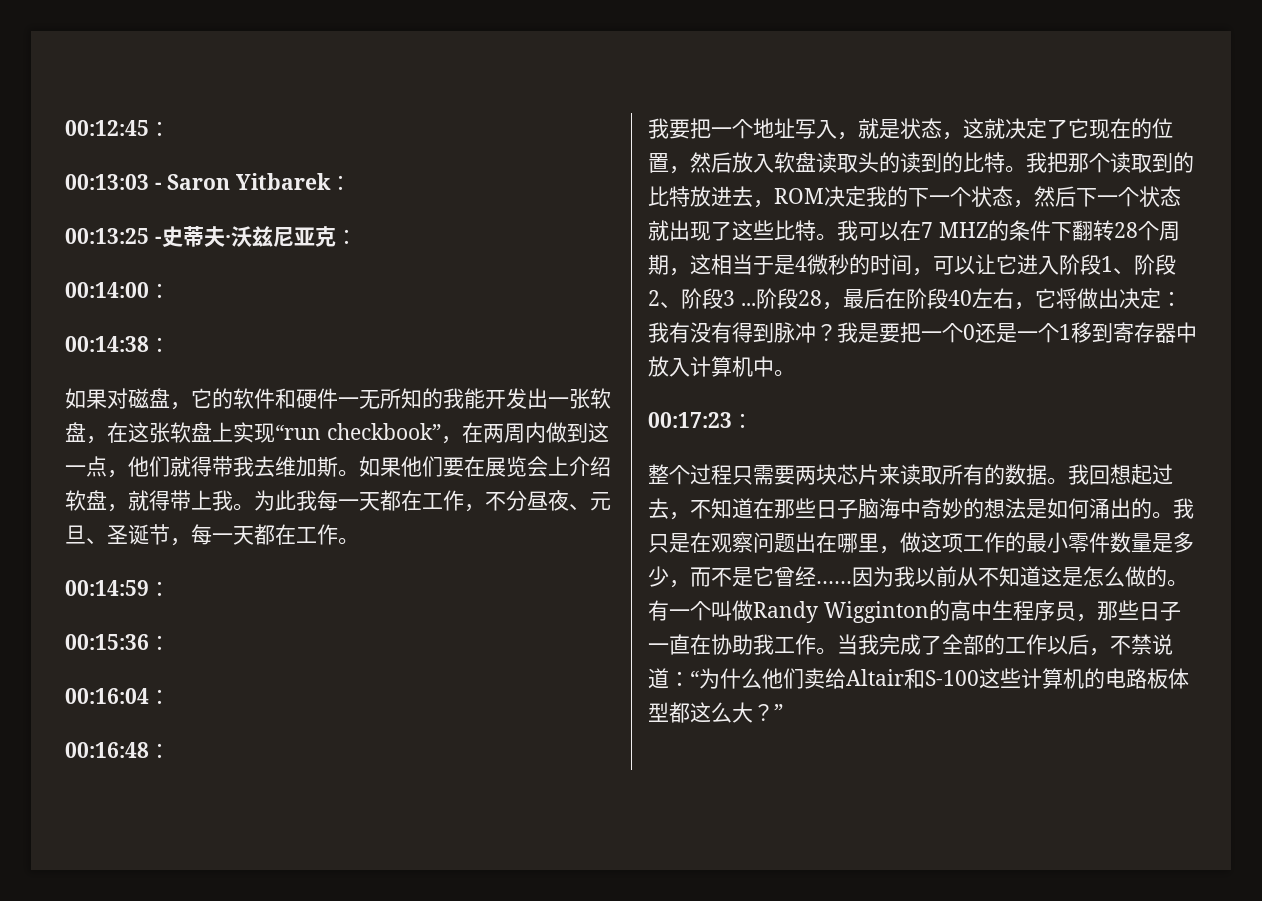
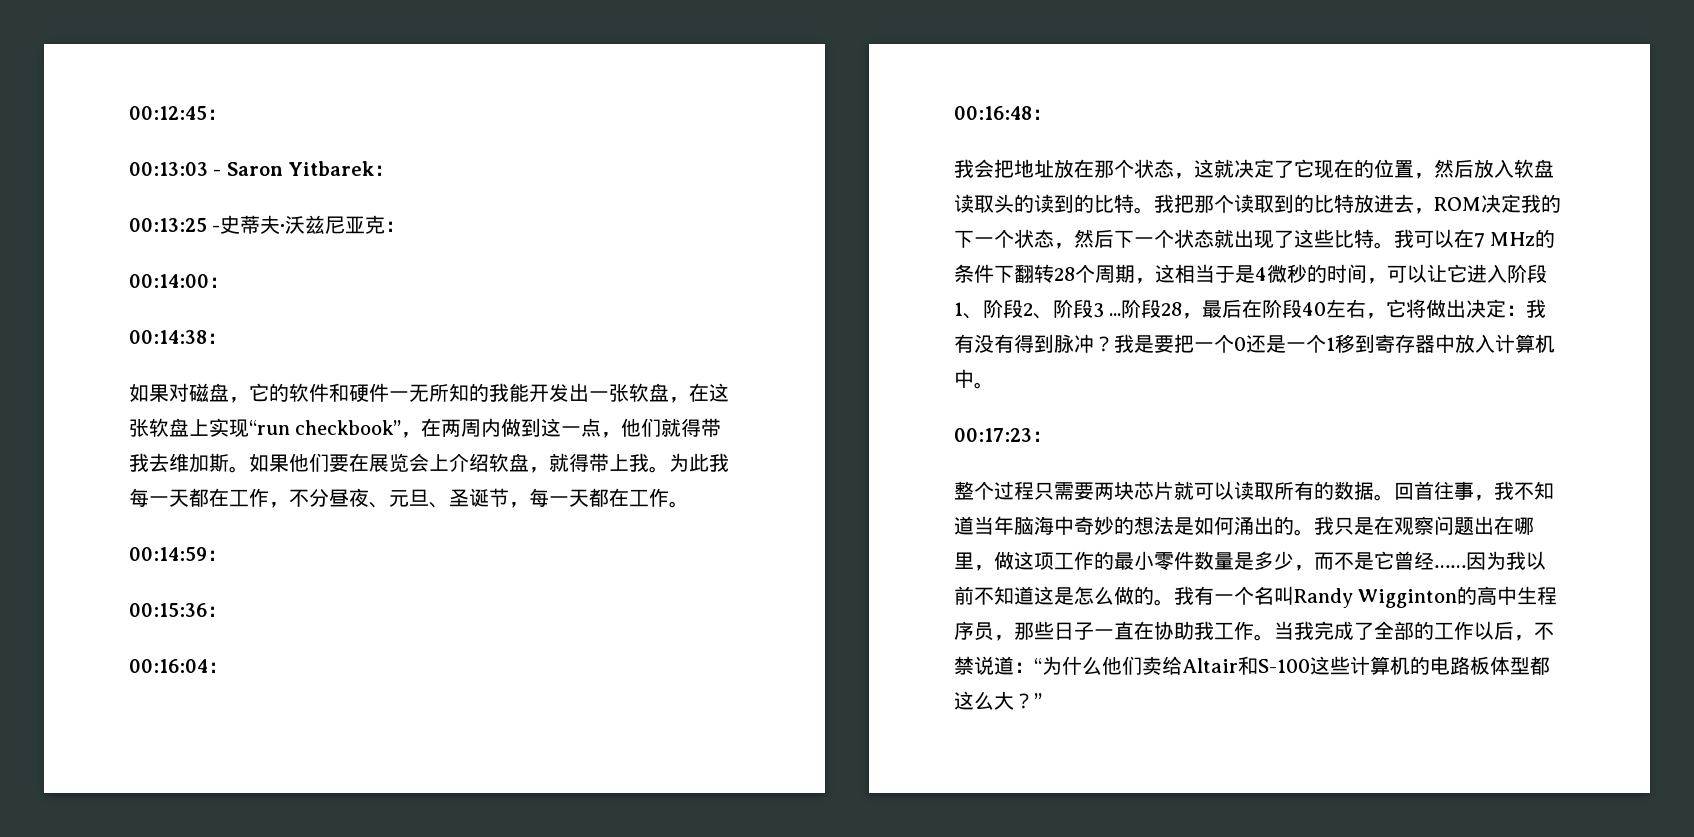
[669,118,900,140] 要把一个地址写入，就是 -> [974,159,1134,178] 会把地址放在那个
[938,222,988,238] MHZ -> [1490,232,1536,246] MHz
[879,464,900,485] 来 -> [1174,481,1234,500] 就可以
[1068,464,1173,485] [648,498,858,520] 我回想起过去，不知道在那些日子 -> [1394,481,1554,501] [954,516,1014,535] 回首往事，我不知道当年
[957,567,978,586] 从 -> (974, 595) none
[648,600,753,621] 有一个叫做 -> [1174,586,1294,605] 我有一个名叫

